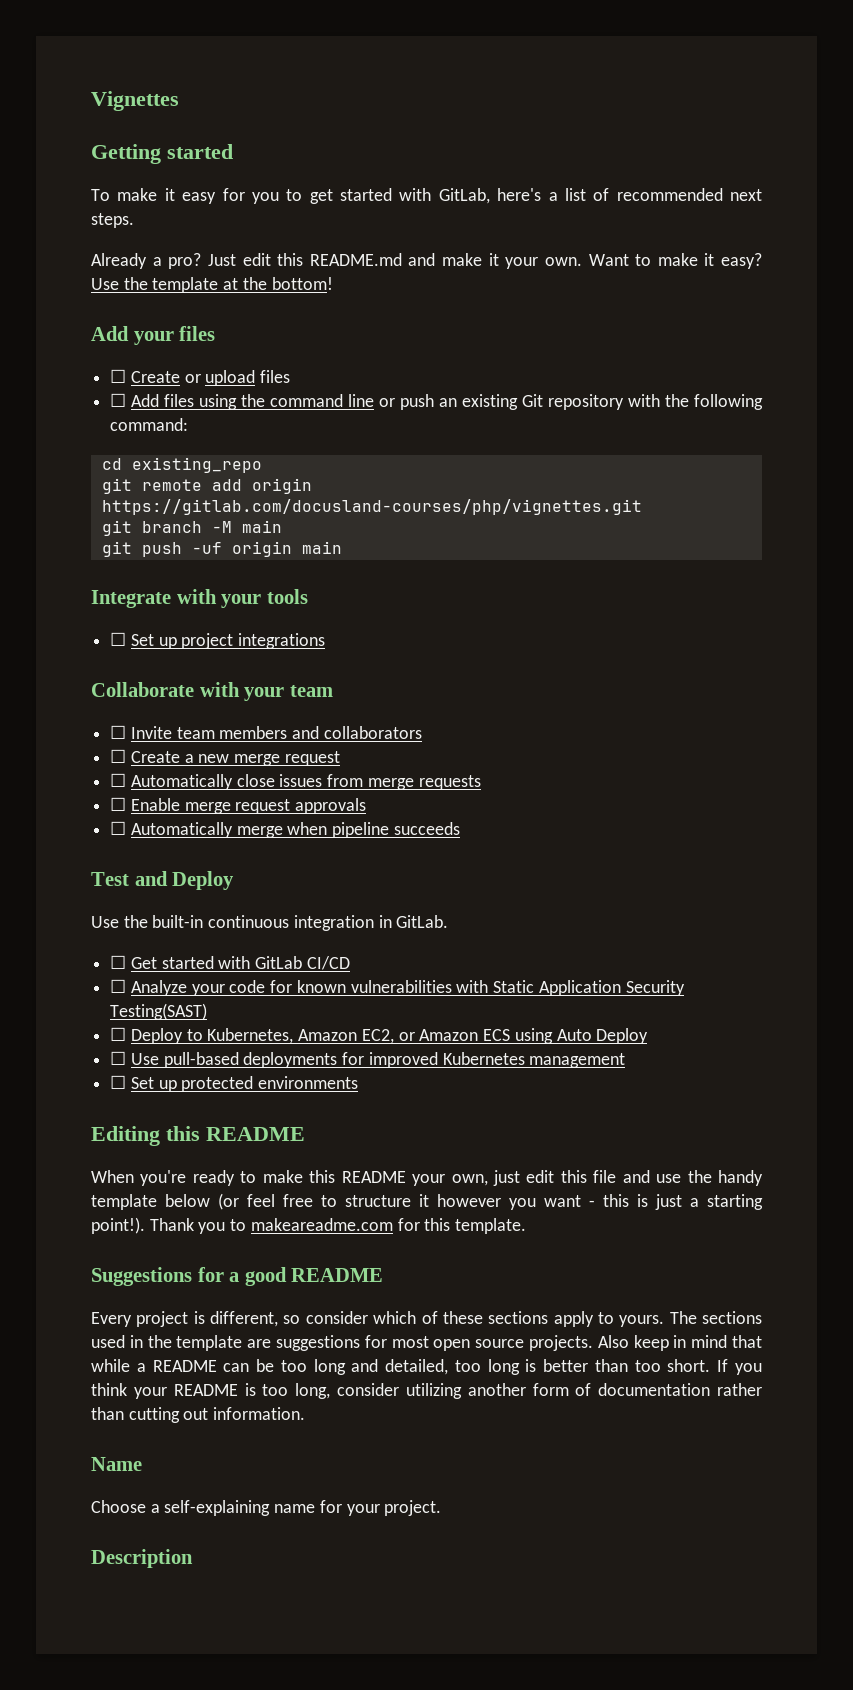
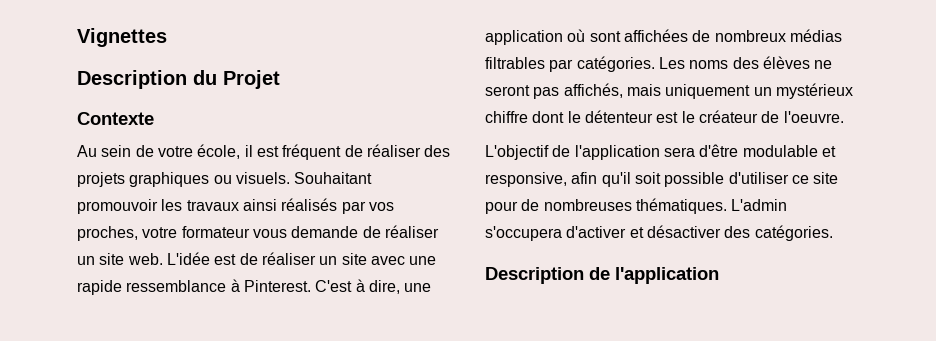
[91,144,233,164] [91,188,762,204] [91,213,134,228] [91,253,762,269] [91,277,333,293] [91,326,216,345] [110,369,291,386] [110,393,764,410] [110,418,189,431] [101,457,262,473] [101,478,312,494] [101,499,642,515] [101,520,282,536] [101,541,342,557] [91,589,308,608] [110,632,326,649] [91,682,333,701] [110,725,422,739] [110,749,340,766] [110,773,481,790] [110,797,367,814] [110,821,460,838] [91,871,235,890] [91,915,449,931] [110,955,350,970] [110,979,685,996] [110,1003,208,1020] [110,1027,649,1044] [110,1051,626,1068] [110,1075,359,1092] [91,1126,305,1146] [91,1170,763,1186] [91,1193,763,1210] [91,1217,527,1234] [91,1267,384,1286] [91,1311,762,1327] [91,1335,762,1351] [91,1359,762,1375] [91,1383,762,1399] [91,1407,306,1423] [91,1457,142,1471] [91,1500,442,1516] [91,1549,193,1568] Getting started // To make it easy for you to get started with GitLab, here's a list of recommended next steps. // Already a pro? Just edit this README.md and make it your own. Want to make it easy? Use the template at the bottom! // Add your files // ☐ Create or upload files // ☐ Add files using the command line or push an existing Git repository with the following command: // cd existing_repo // git remote add origin https://gitlab.com/docusland-courses/php/vignettes.git // git branch -M main // git push -uf origin main // Integrate with your tools // ☐ Set up project integrations // Collaborate with your team // ☐ Invite team members and collaborators // ☐ Create a new merge request // ☐ Automatically close issues from merge requests // ☐ Enable merge request approvals // ☐ Automatically merge when pipeline succeeds // Test and Deploy // Use the built-in continuous integration in GitLab. // ☐ Get started with GitLab CI/CD // ☐ Analyze your code for known vulnerabilities with Static Application Security Testing(SAST) // ☐ Deploy to Kubernetes, Amazon EC2, or Amazon ECS using Auto Deploy // ☐ Use pull-based deployments for improved Kubernetes management // ☐ Set up protected environments // Editing this README // When you're ready to make this README your own, just edit this file and use the handy template below (or feel free to structure it however you want - this is just a starting point!). Thank you to makeareadme.com for this template. // Suggestions for a good README // Every project is different, so consider which of these sections apply to yours. The sections used in the template are suggestions for most open source projects. Also keep in mind that while a README can be too long and detailed, too long is better than too short. If you think your README is too long, consider utilizing another form of documentation rather than cutting out information. // Name // Choose a self-explaining name for your project. // Description -> [77,70,280,89] [77,112,154,125] [77,144,451,160] [77,172,373,187] [77,198,394,214] [77,225,439,241] [77,252,437,265] [77,279,432,295] [485,29,842,45] [485,56,833,72] [485,83,853,99] [485,110,844,123] [485,144,836,160] [485,172,839,187] [485,198,788,214] [485,225,833,241] [485,267,719,284] Description du Projet // Contexte // Au sein de votre école, il est fréquent de réaliser des projets graphiques ou visuels. Souhaitant promouvoir les travaux ainsi réalisés par vos proches, votre formateur vous demande de réaliser un site web. L'idée est de réaliser un site avec une rapide ressemblance à Pinterest. C'est à dire, une application où sont affichées de nombreux médias filtrables par catégories. Les noms des élèves ne seront pas affichés, mais uniquement un mystérieux chiffre dont le détenteur est le créateur de l'oeuvre. // L'objectif de l'application sera d'être modulable et responsive, afin qu'il soit possible d'utiliser ce site pour de nombreuses thématiques. L'admin s'occupera d'activer et désactiver des catégories. // Description de l'application

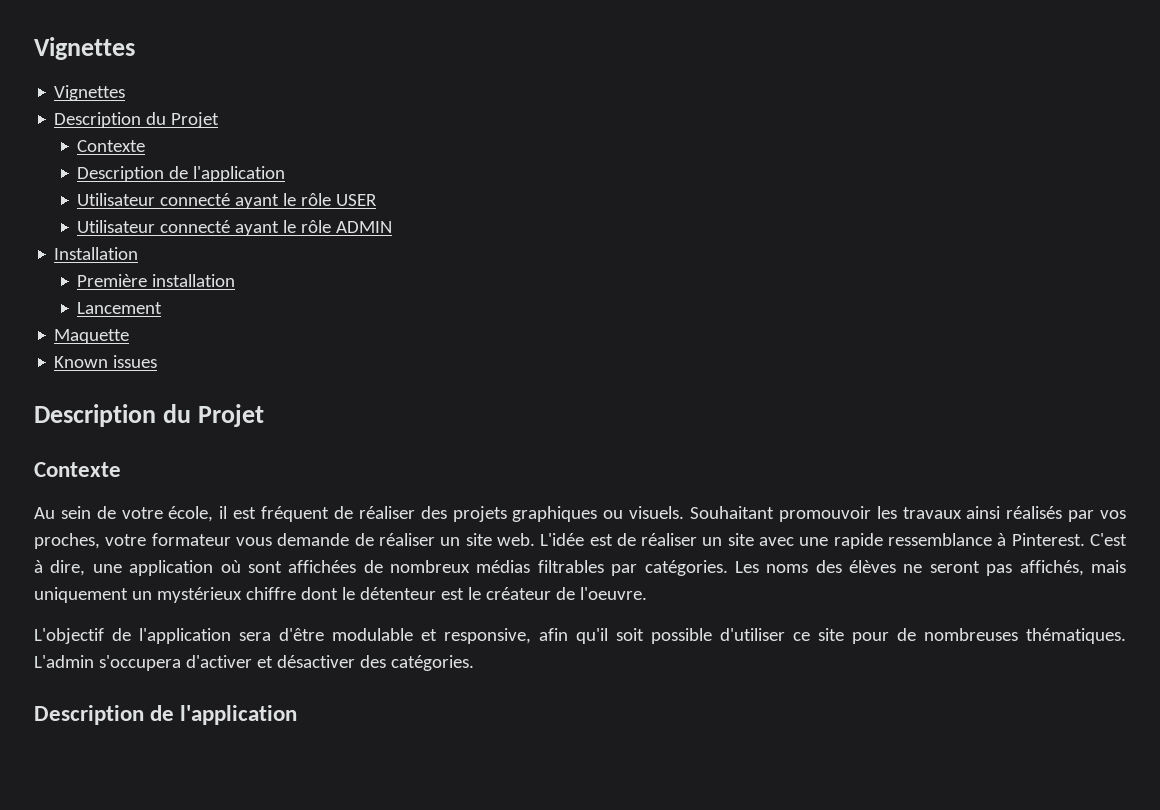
[77,28,167,47] Vignettes -> [34,37,135,60] [54,85,126,101] [54,112,220,128] [77,140,146,152] [77,166,286,182] [77,193,378,209] [77,220,393,236] [54,247,139,260] [77,274,236,287] [77,302,163,314] [54,329,130,344] [54,355,158,368] Vignettes // Vignettes // Description du Projet // Contexte // Description de l'application // Utilisateur connecté ayant le rôle USER // Utilisateur connecté ayant le rôle ADMIN // Installation // Première installation // Lancement // Maquette // Known issues

